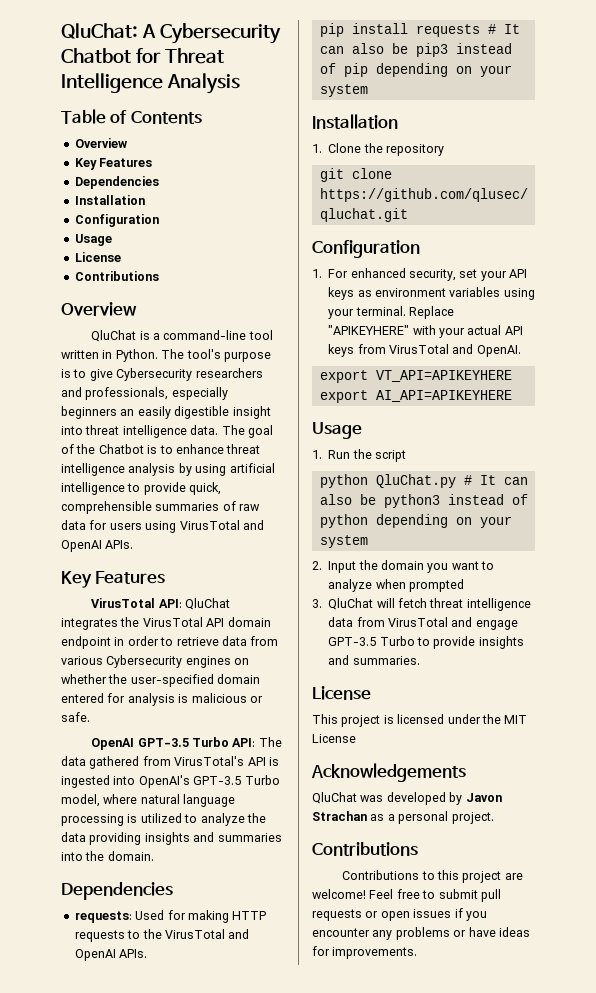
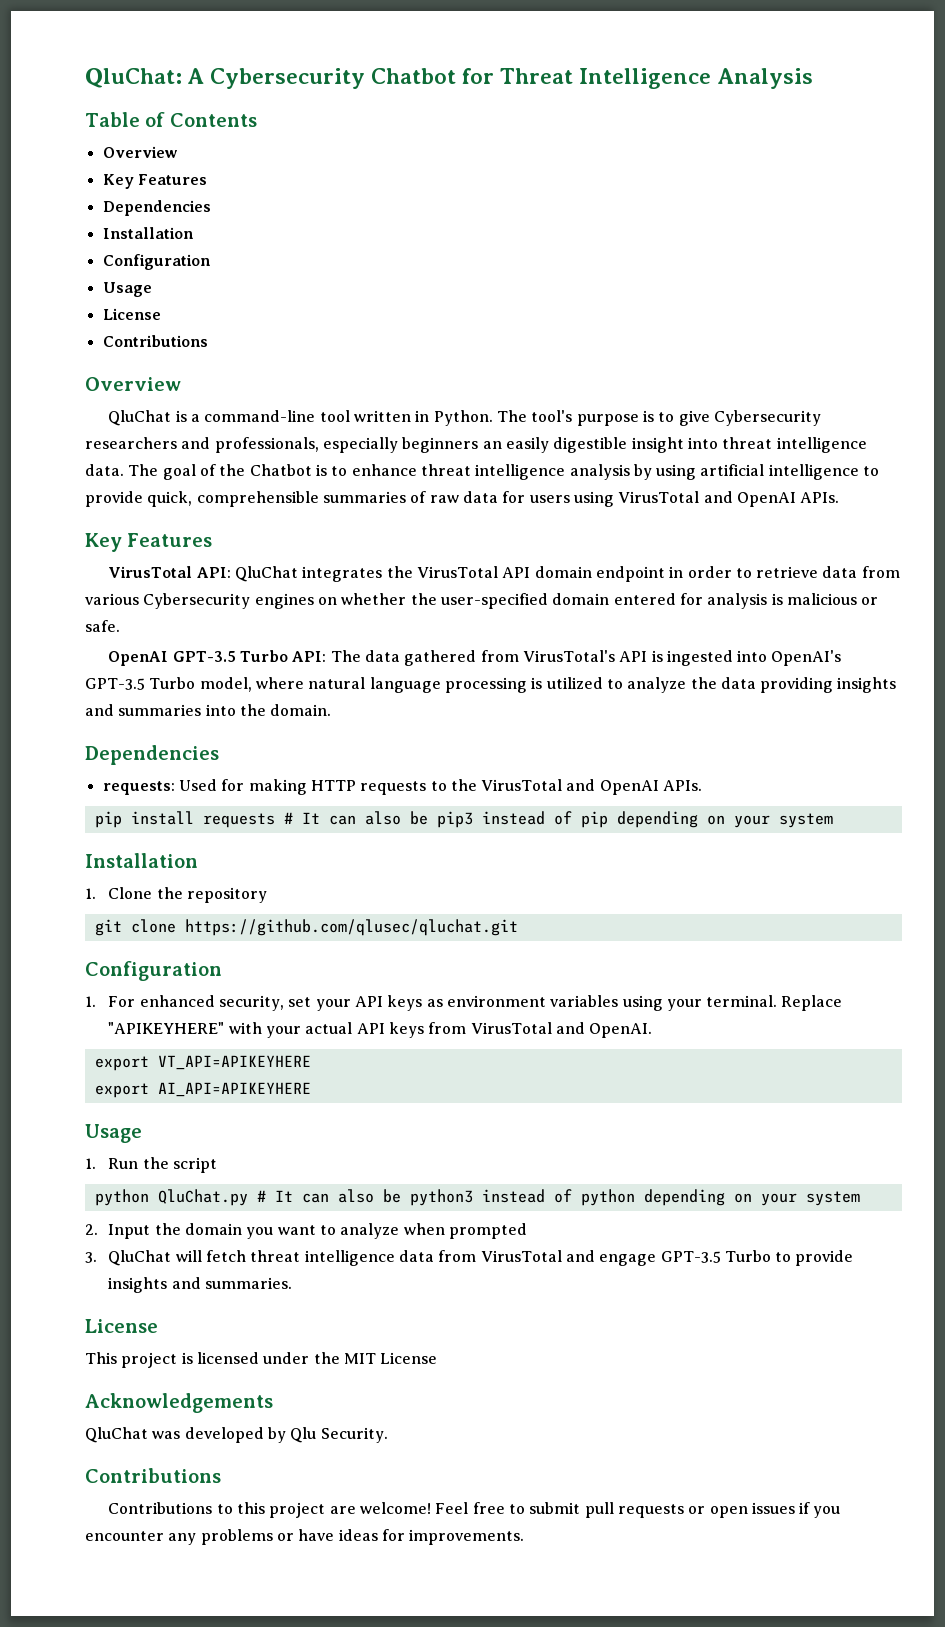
[465,793,502,802] [312,811,494,824] Javon Strachan as a personal project. -> [290,1427,388,1443] Qlu Security.

